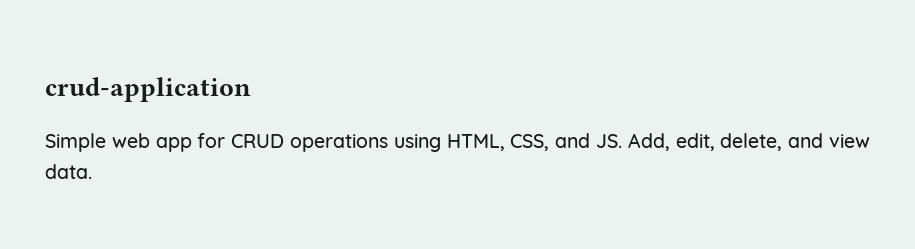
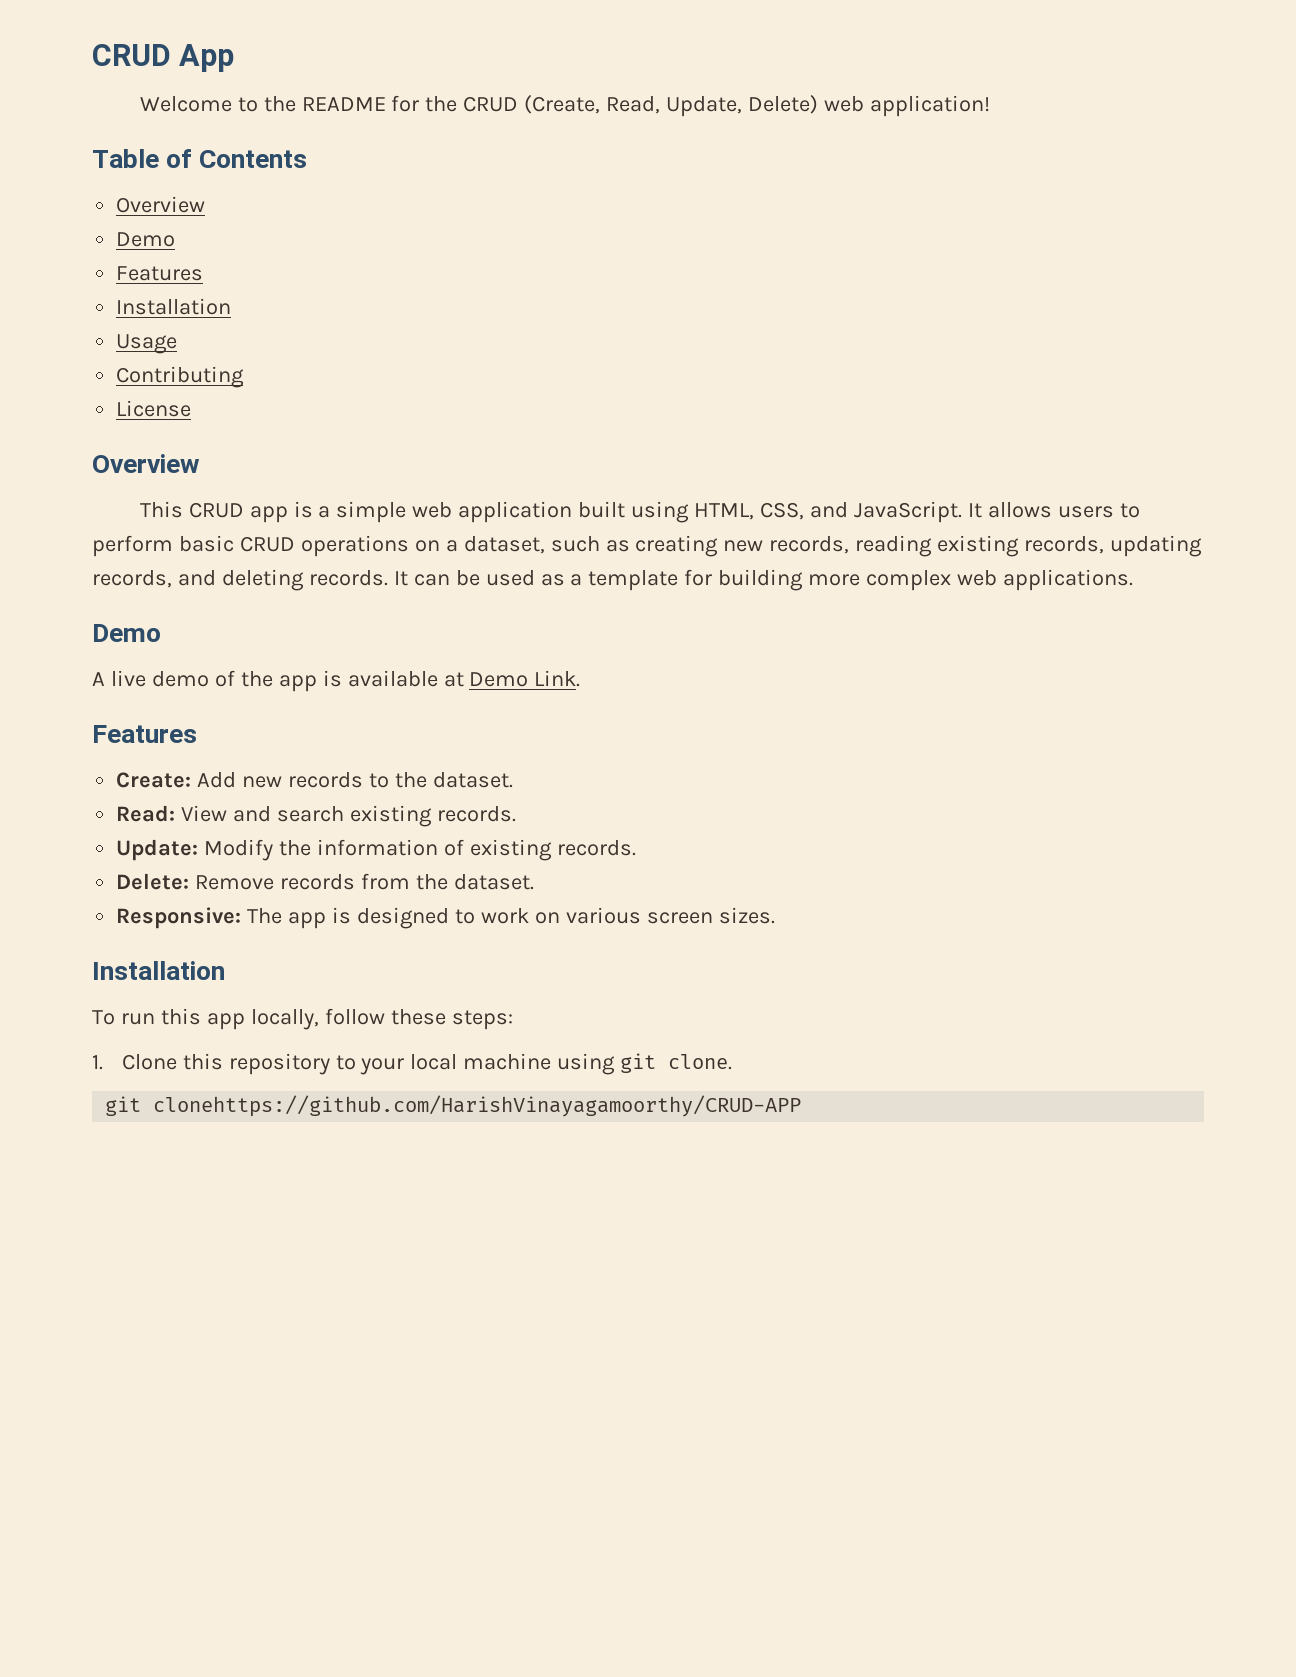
[45,77,251,102] [45,133,870,152] [45,164,92,179] crud-application // Simple web app for CRUD operations using HTML, CSS, and JS. Add, edit, delete, and view data. -> [92,44,235,72] [139,95,990,117] [92,149,308,168] [116,196,206,213] [116,232,176,247] [116,266,204,281] [116,298,232,315] [116,334,178,354] [116,366,245,388] [116,400,192,417] [92,454,200,473] [139,501,1140,523] [92,535,1203,557] [92,569,1134,591] [92,624,161,642] [92,670,581,692] [92,725,197,743] [116,772,513,788] [116,805,516,827] [116,839,636,861] [116,873,534,890] [116,907,775,929] [92,961,225,980] [92,1008,513,1030] [92,1053,733,1075] [105,1095,802,1117] CRUD App // Welcome to the README for the CRUD (Create, Read, Update, Delete) web application! // Table of Contents // Overview // Demo // Features // Installation // Usage // Contributing // License // Overview // This CRUD app is a simple web application built using HTML, CSS, and JavaScript. It allows users to perform basic CRUD operations on a dataset, such as creating new records, reading existing records, updating records, and deleting records. It can be used as a template for building more complex web applications. // Demo // A live demo of the app is available at Demo Link. // Features // Create: Add new records to the dataset. // Read: View and search existing records. // Update: Modify the information of existing records. // Delete: Remove records from the dataset. // Responsive: The app is designed to work on various screen sizes. // Installation // To run this app locally, follow these steps: // 1. Clone this repository to your local machine using git clone. // git clonehttps://github.com/HarishVinayagamoorthy/CRUD-APP

